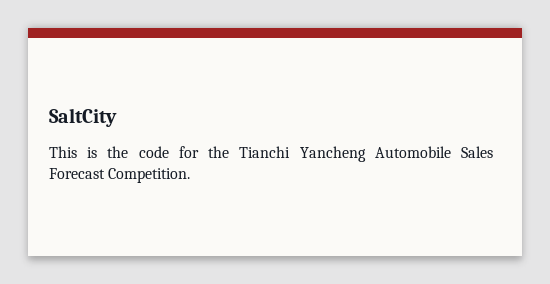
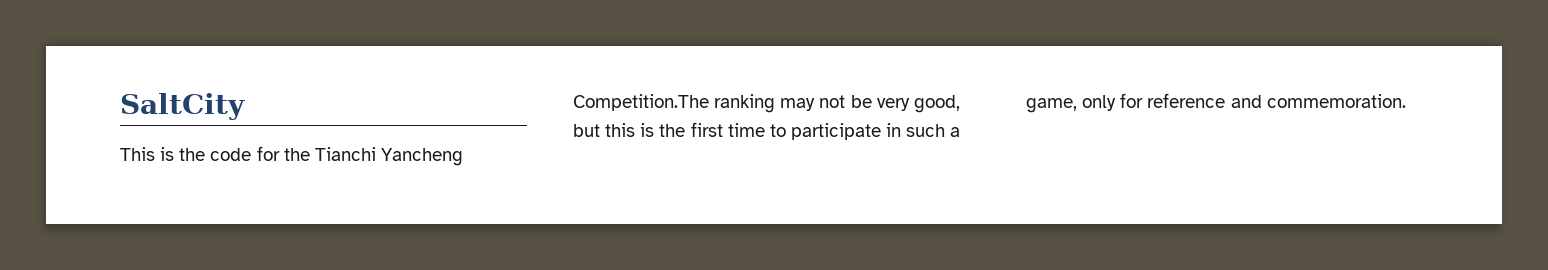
[374,146,493,158] [49,168,191,183] Automobile Sales Forecast Competition. -> [573,94,960,113] [573,122,961,140] [1026,93,1406,113] Competition.The ranking may not be very good, but this is the first time to participate in such a game, only for reference and commemoration.

